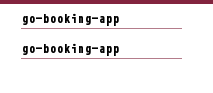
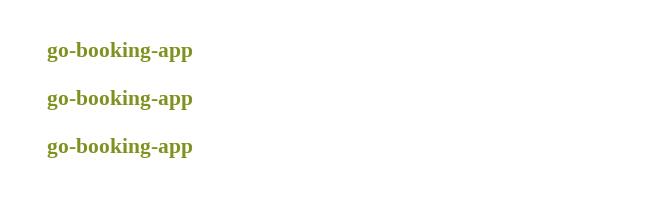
[21,13,119,26] [21,43,119,56] go-booking-app // go-booking-app -> [47,42,193,62] [47,90,193,110] [47,138,193,158] go-booking-app // go-booking-app // go-booking-app

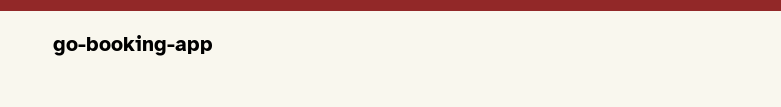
[47,42,193,62] [47,90,193,110] [47,138,193,158] go-booking-app // go-booking-app // go-booking-app -> [53,35,213,56] go-booking-app

